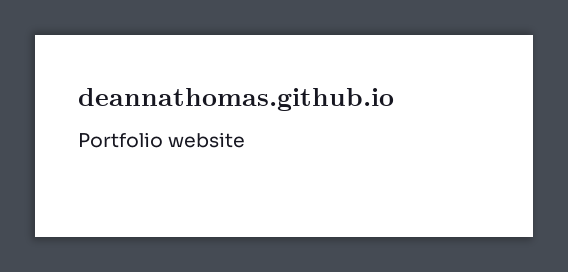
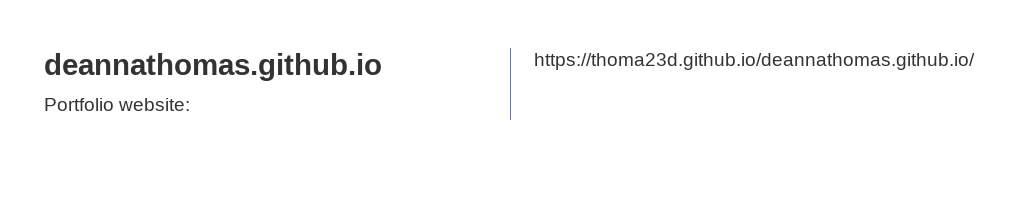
[168,132,246,148] website -> [118,98,191,111] [534,53,975,70] website: https://thoma23d.github.io/deannathomas.github.io/

